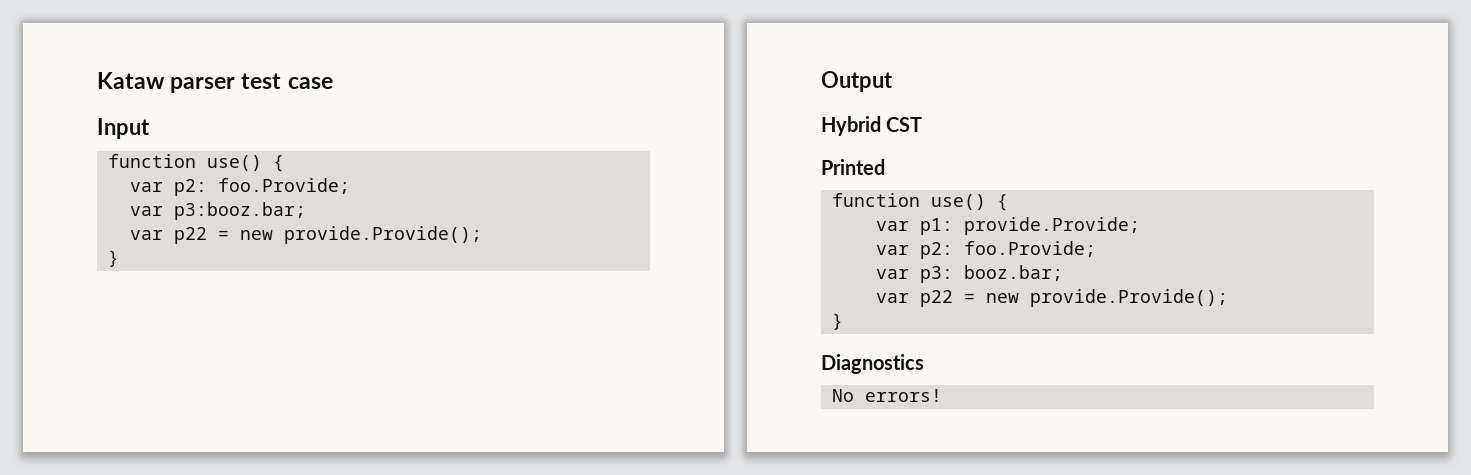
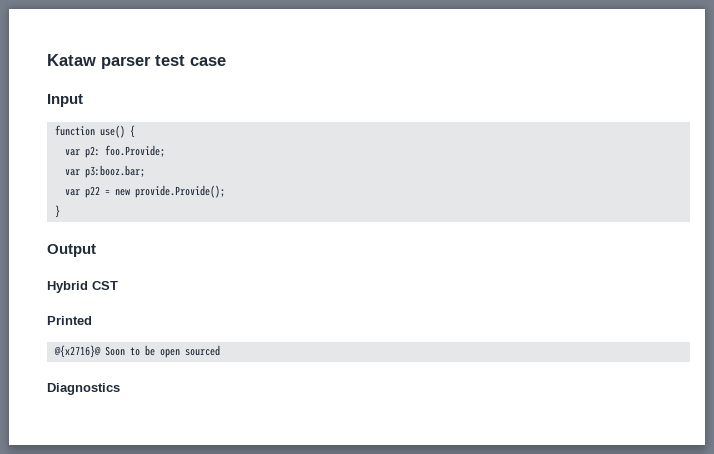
[832,193,1009,211] [876,217,1141,235] [876,241,1097,259] [876,265,1064,283] [876,289,1229,307] [832,313,844,330] function use() { // var p1: provide.Provide; // var p2: foo.Provide; // var p3: booz.bar; // var p22 = new provide.Provide(); // } -> [53,345,220,358] @{x2716}@ Soon to be open sourced
[832,389,943,402] // No errors! -> (120, 389) none

